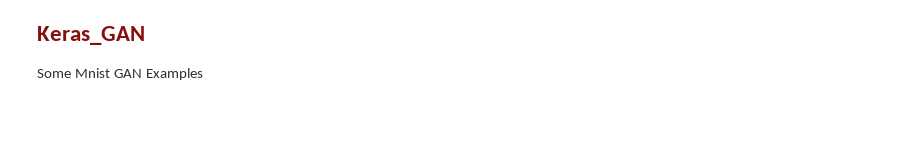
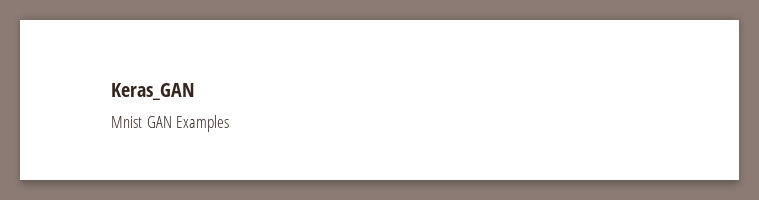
[37,69,71,78] Some -> (195, 91) none

